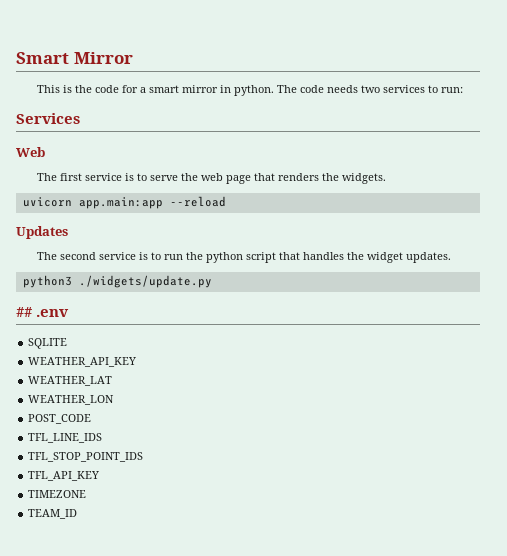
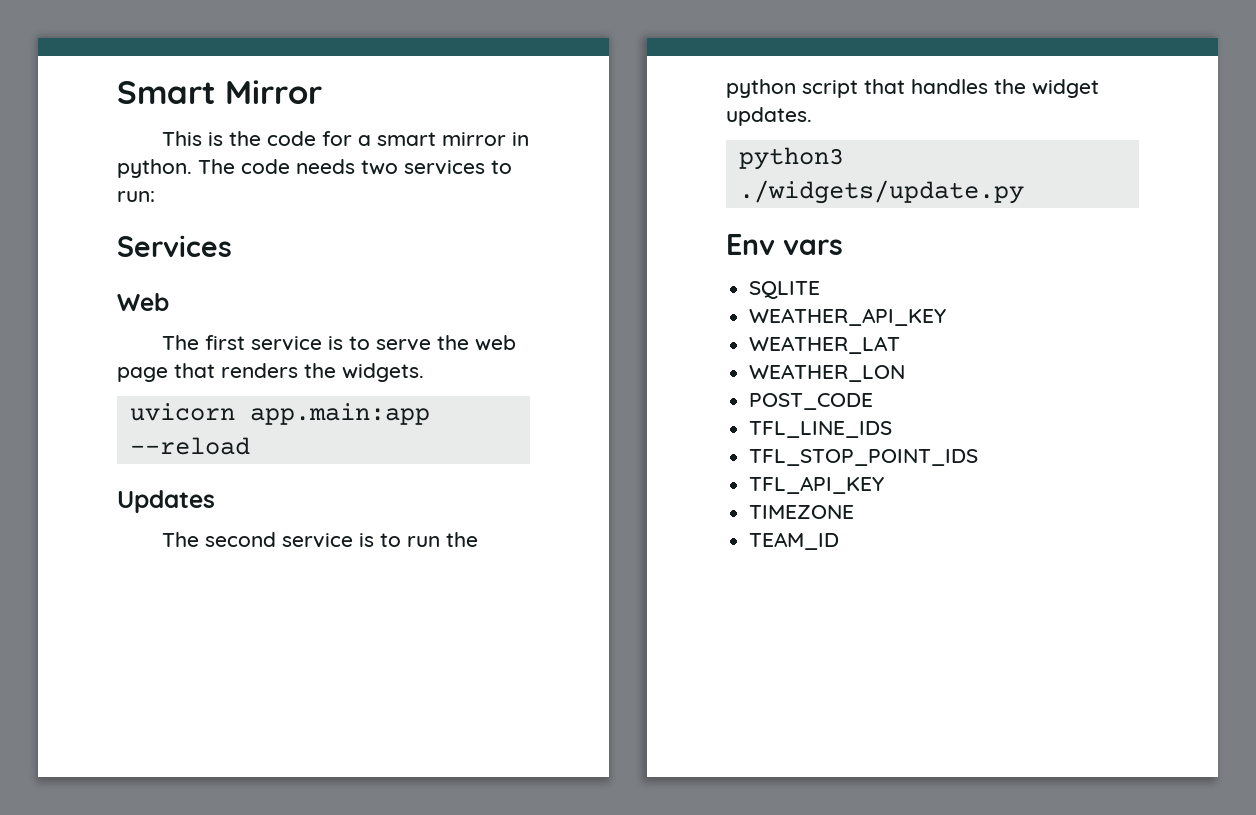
[16,307,70,317] ## .env -> [726,234,843,255] Env vars

